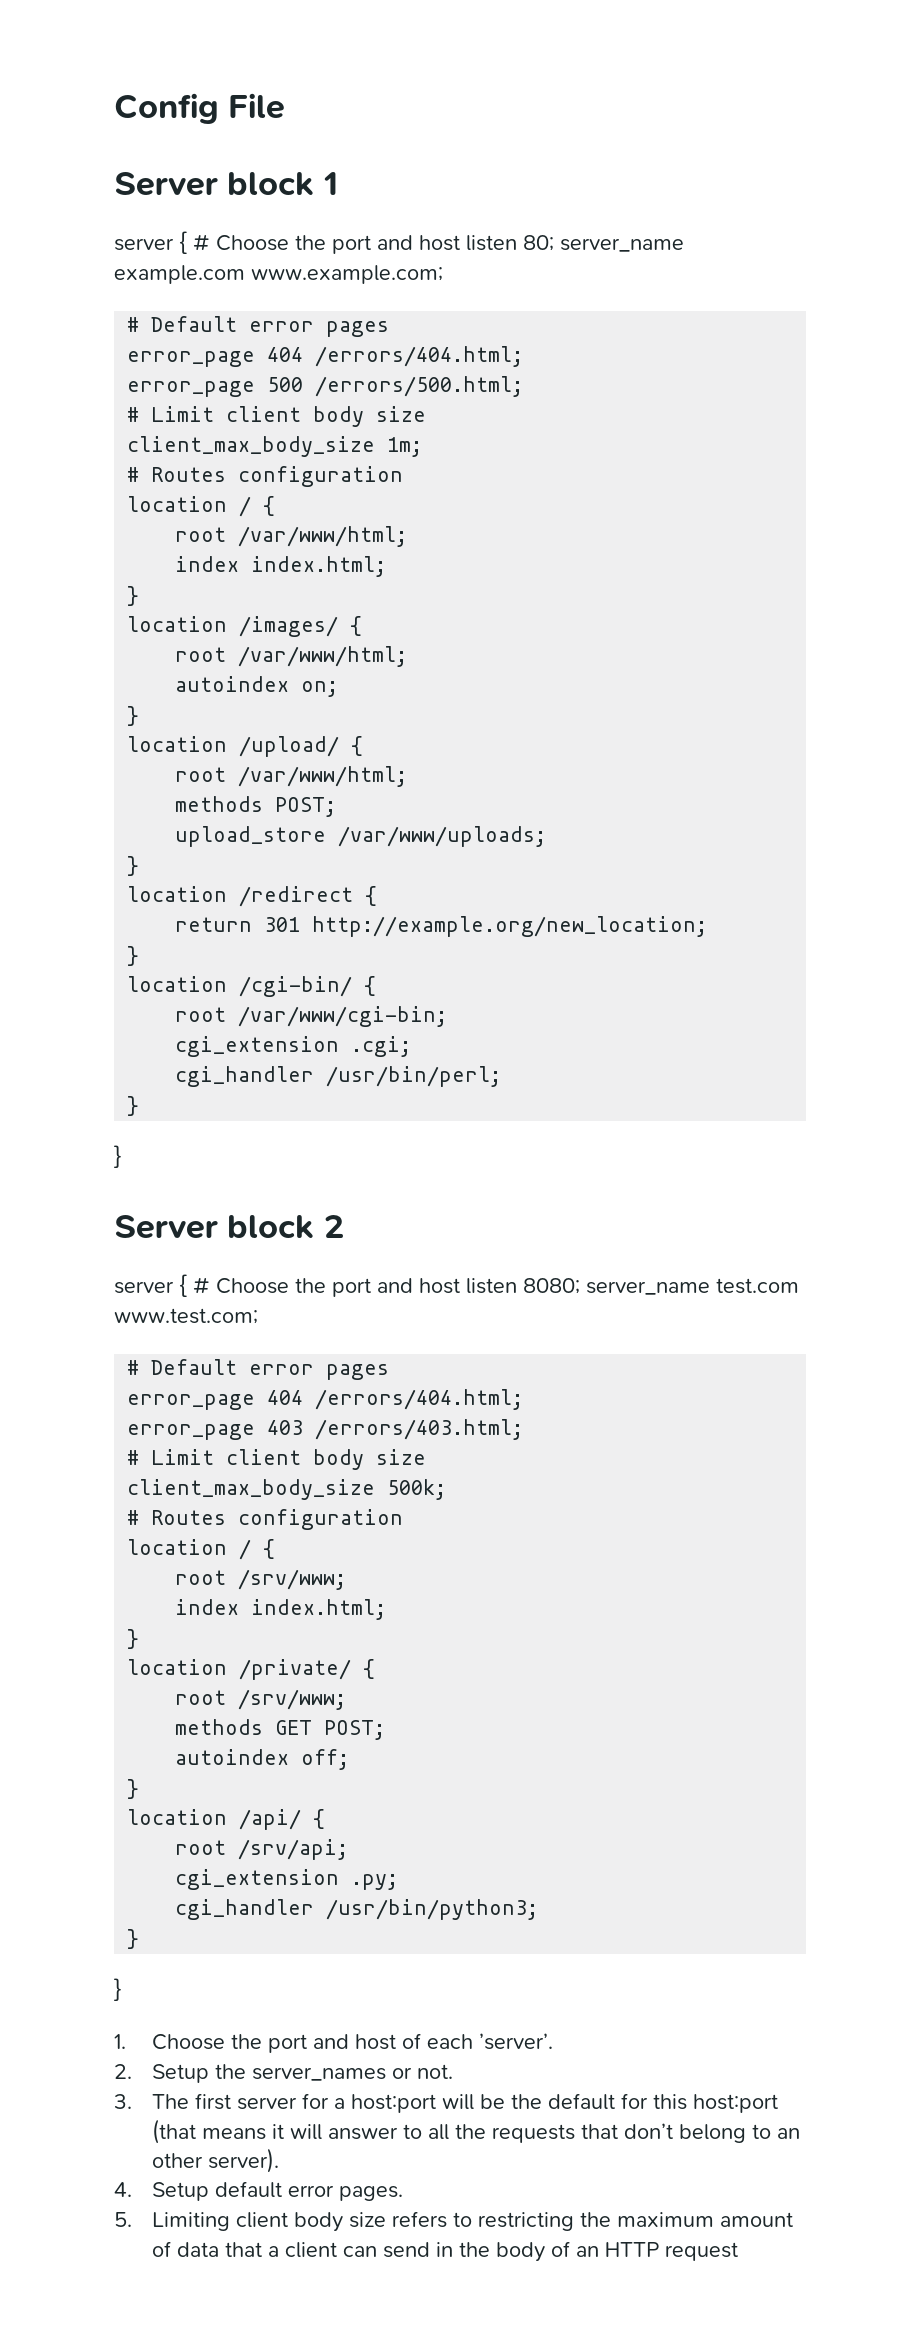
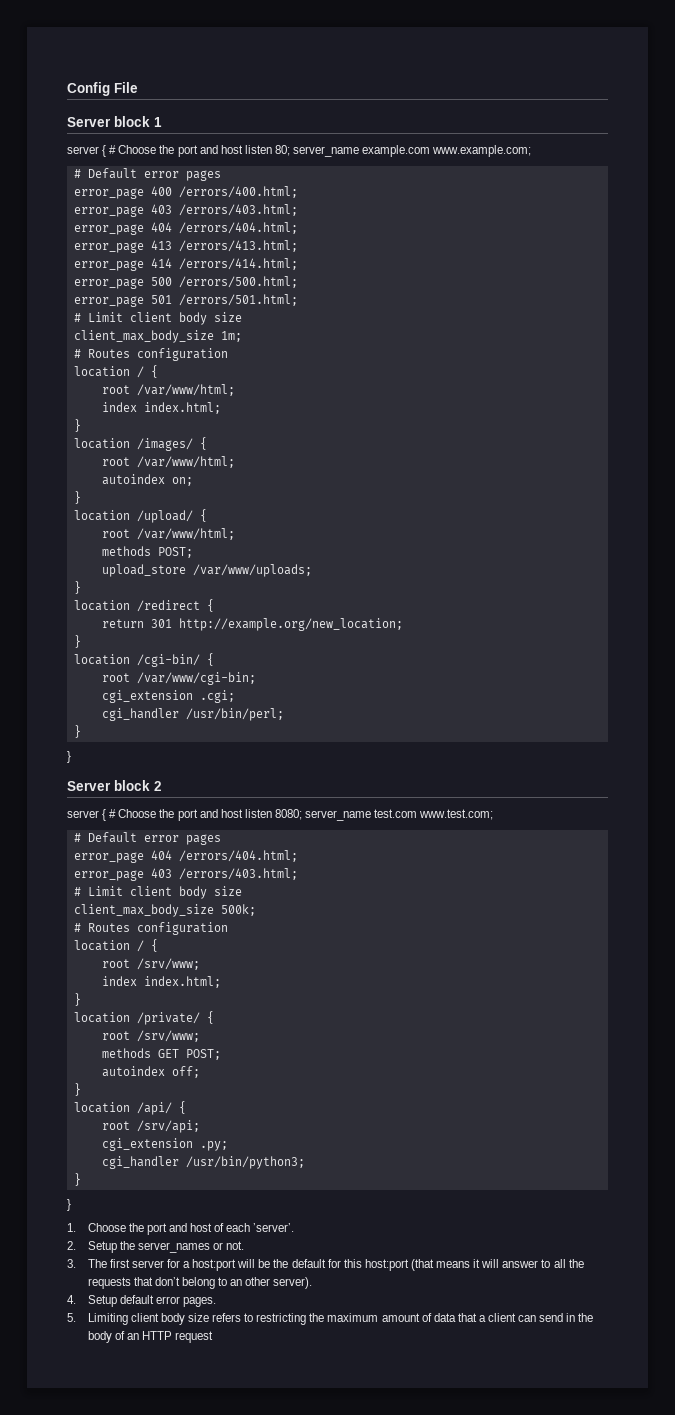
[267,346,524,367] 404 /errors/404.html; -> [150,186,298,198] [73,204,298,217] [73,222,298,235] [73,240,298,253] [73,258,298,271] 400 /errors/400.html; // error_page 403 /errors/403.html; // error_page 404 /errors/404.html; // error_page 413 /errors/413.html; // error_page 414 /errors/414.html;
(524, 386) none -> [73,294,298,307] // error_page 501 /errors/501.html;

